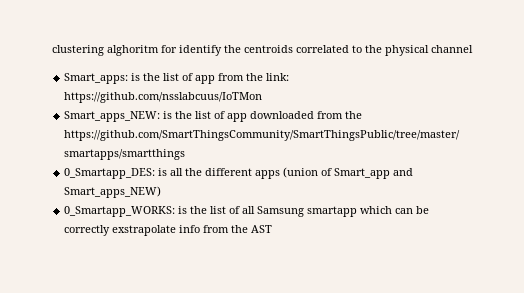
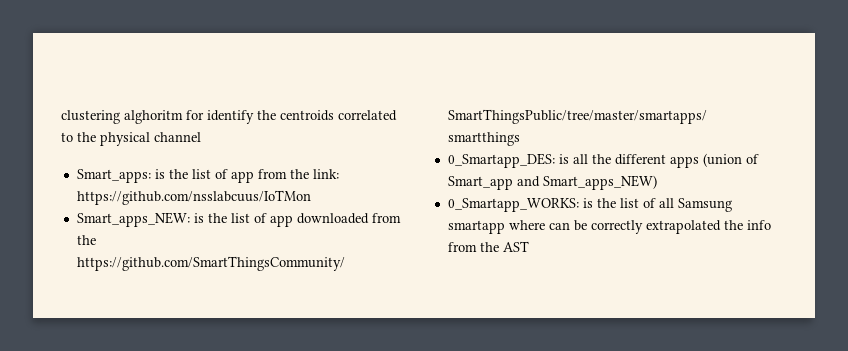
[360,206,393,214] which -> [508,220,545,230] where
[112,225,177,236] exstrapolate -> [645,220,743,234] extrapolated the

